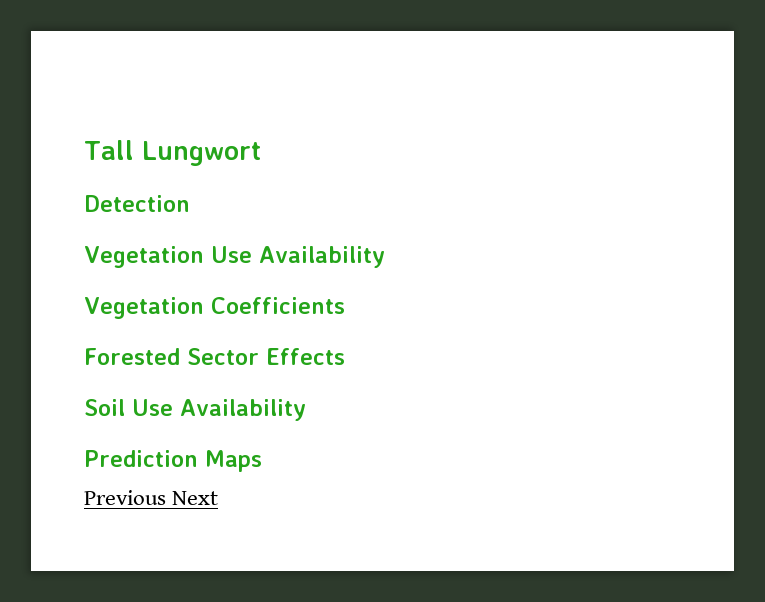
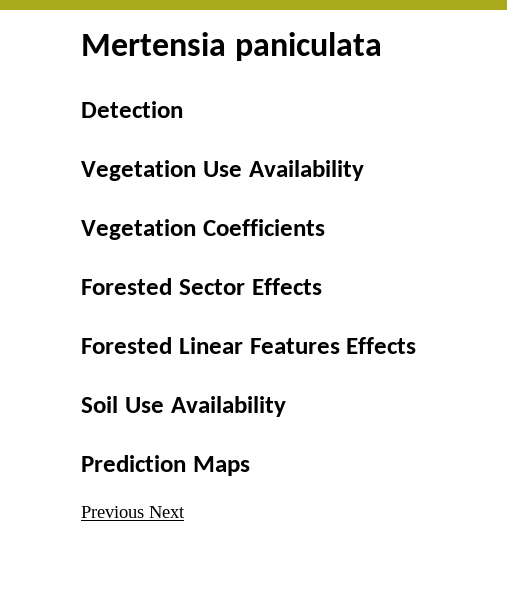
[84,140,261,166] Tall Lungwort -> [81,32,383,61] Mertensia paniculata
(345, 356) none -> [81,337,417,354] // Forested Linear Features Effects

